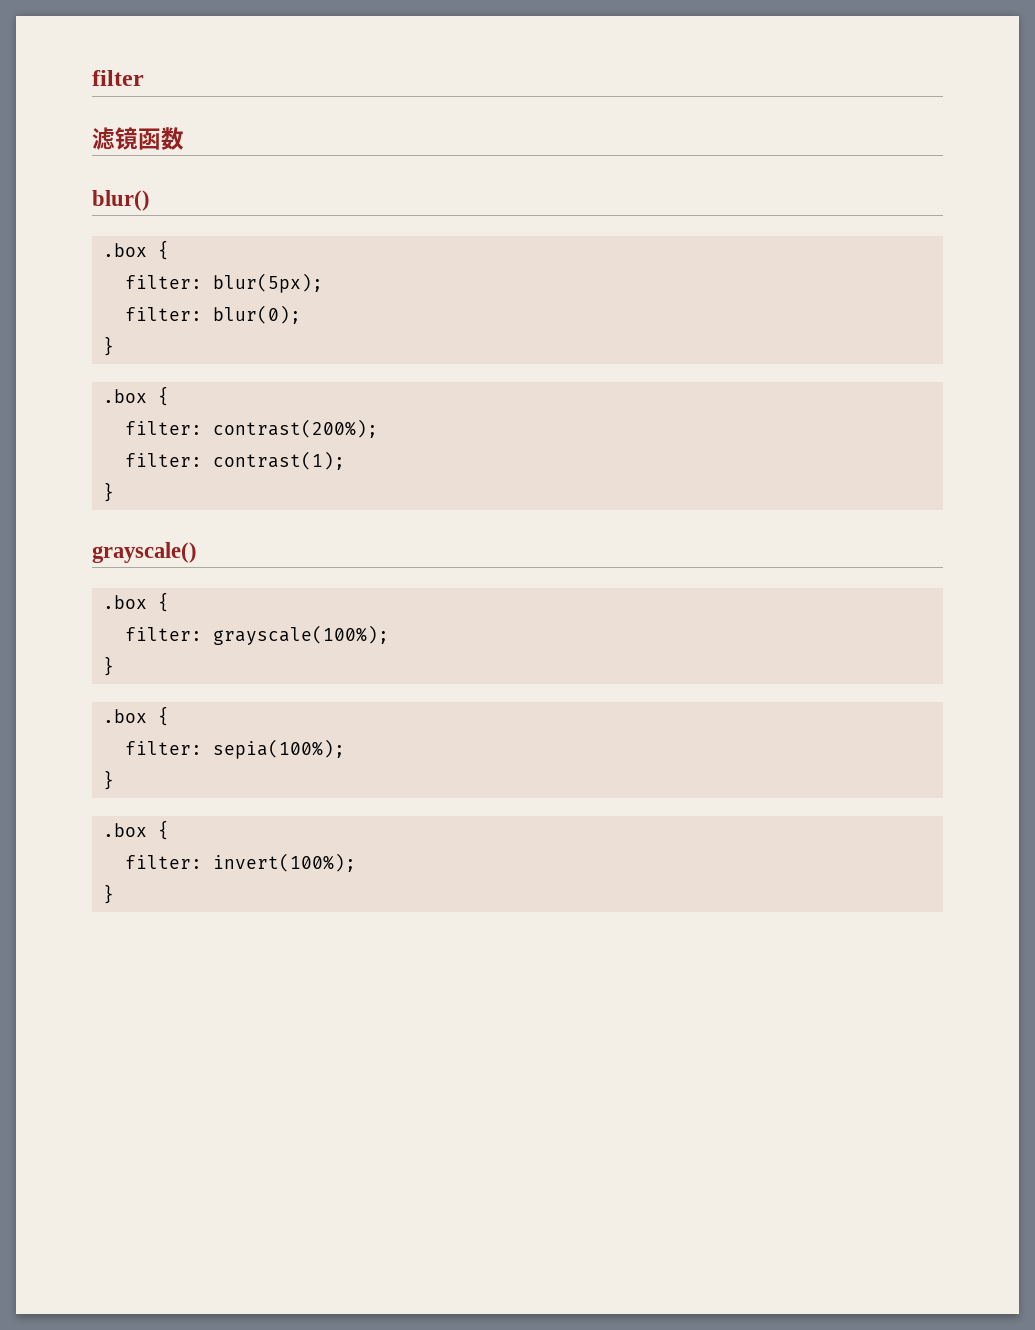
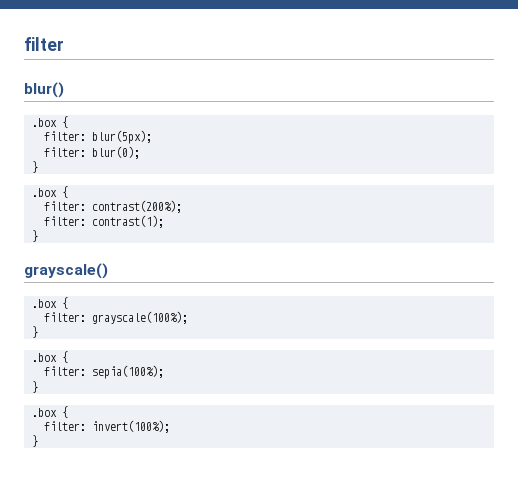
[92,127,184,150] // 滤镜函数 -> (64, 44) none

